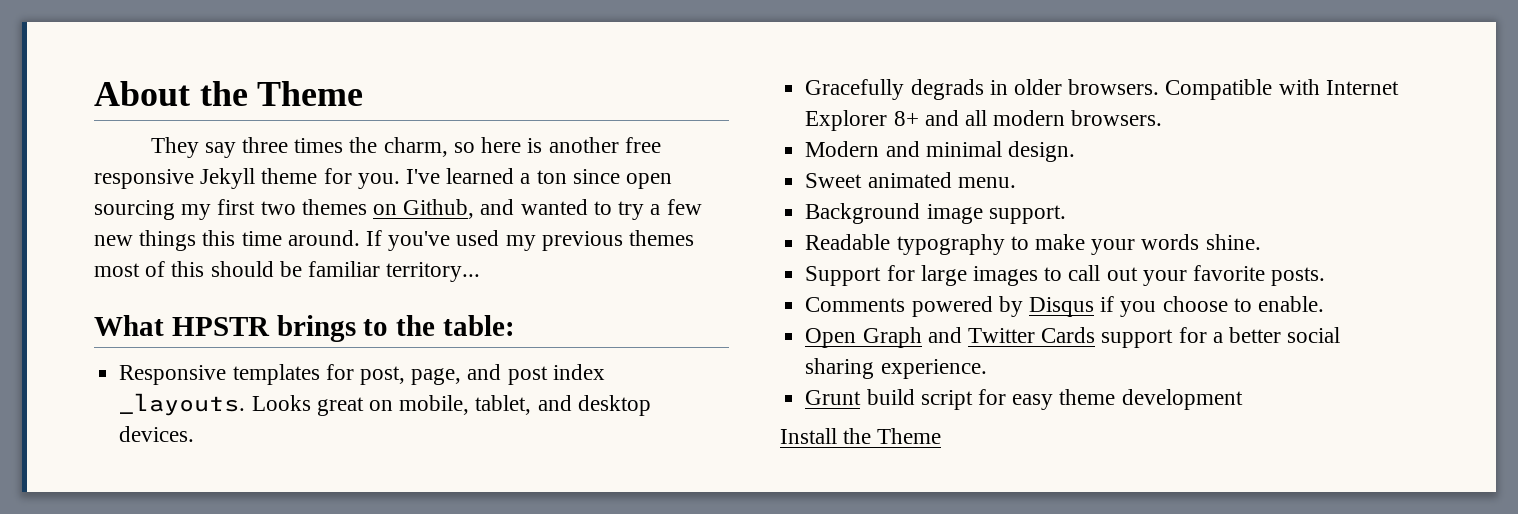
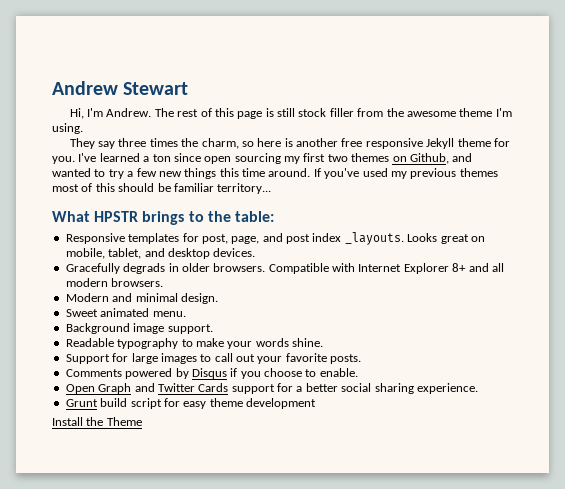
[94,81,364,106] About the Theme -> [52,81,189,95] [69,108,512,119] [52,123,83,134] Andrew Stewart // Hi, I'm Andrew. The rest of this page is still stock filler from the awesome theme I'm using.

